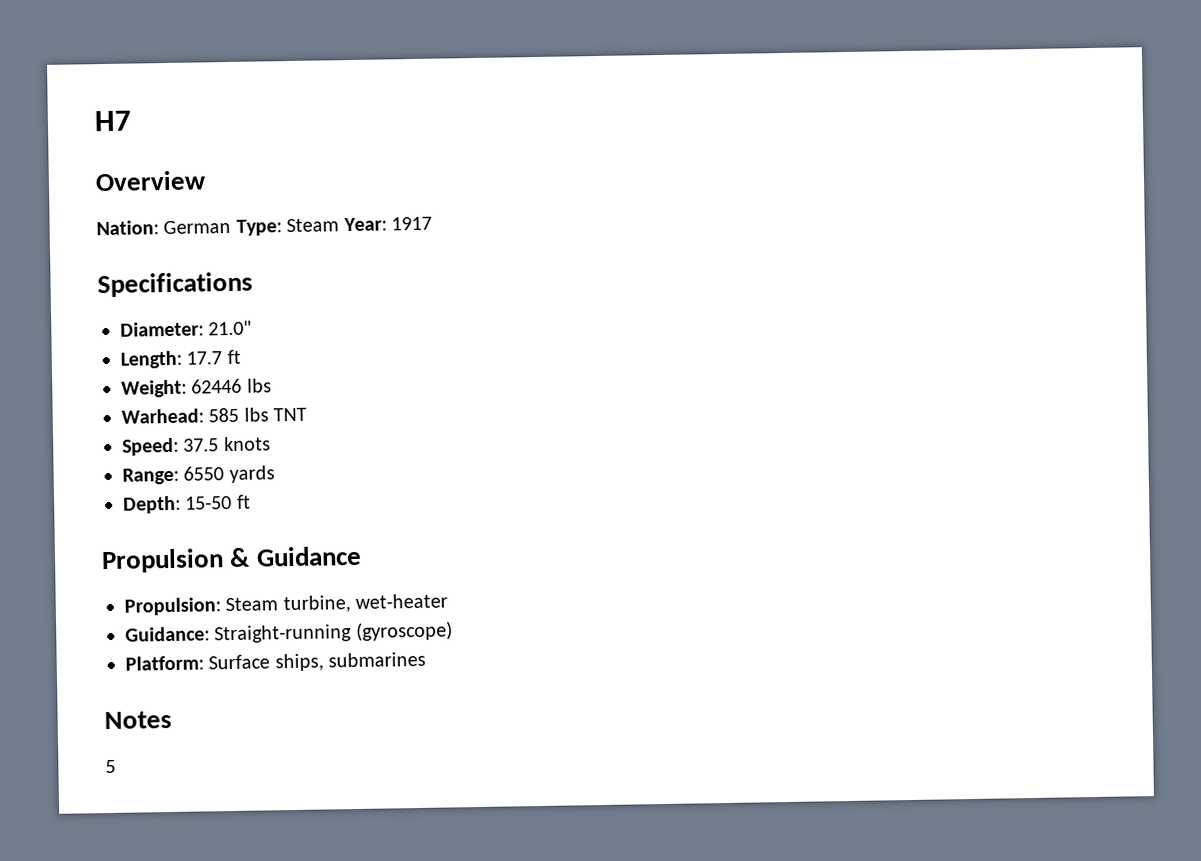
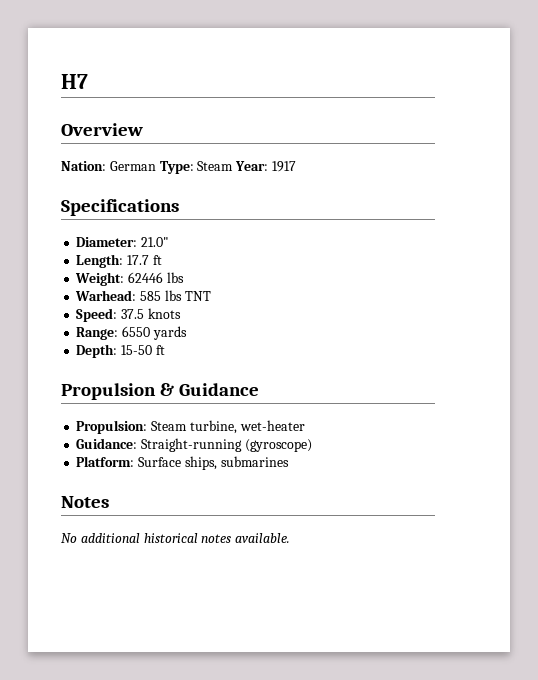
[105,759,116,774] 5 -> [61,533,291,543] No additional historical notes available.

